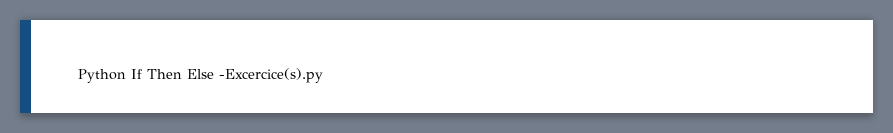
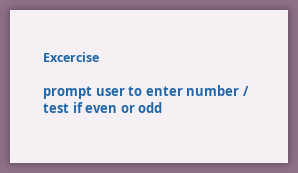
[78,68,323,83] Python If Then Else -Excercice(s).py -> [43,52,99,62] [43,85,249,99] [43,102,163,113] Excercise // prompt user to enter number / test if even or odd

